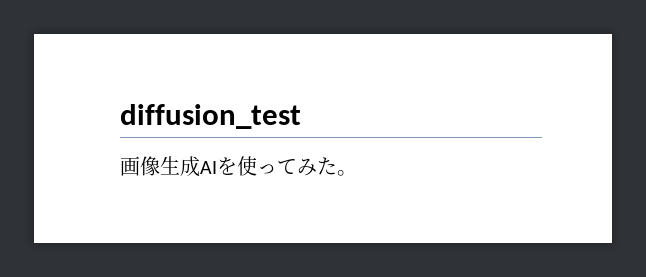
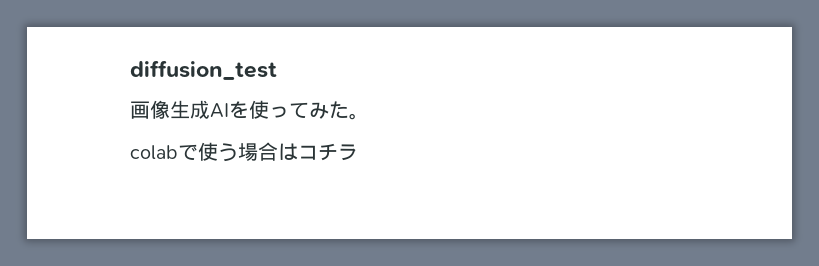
(357, 173) none -> [130,142,358,162] // colabで使う場合はコチラ

